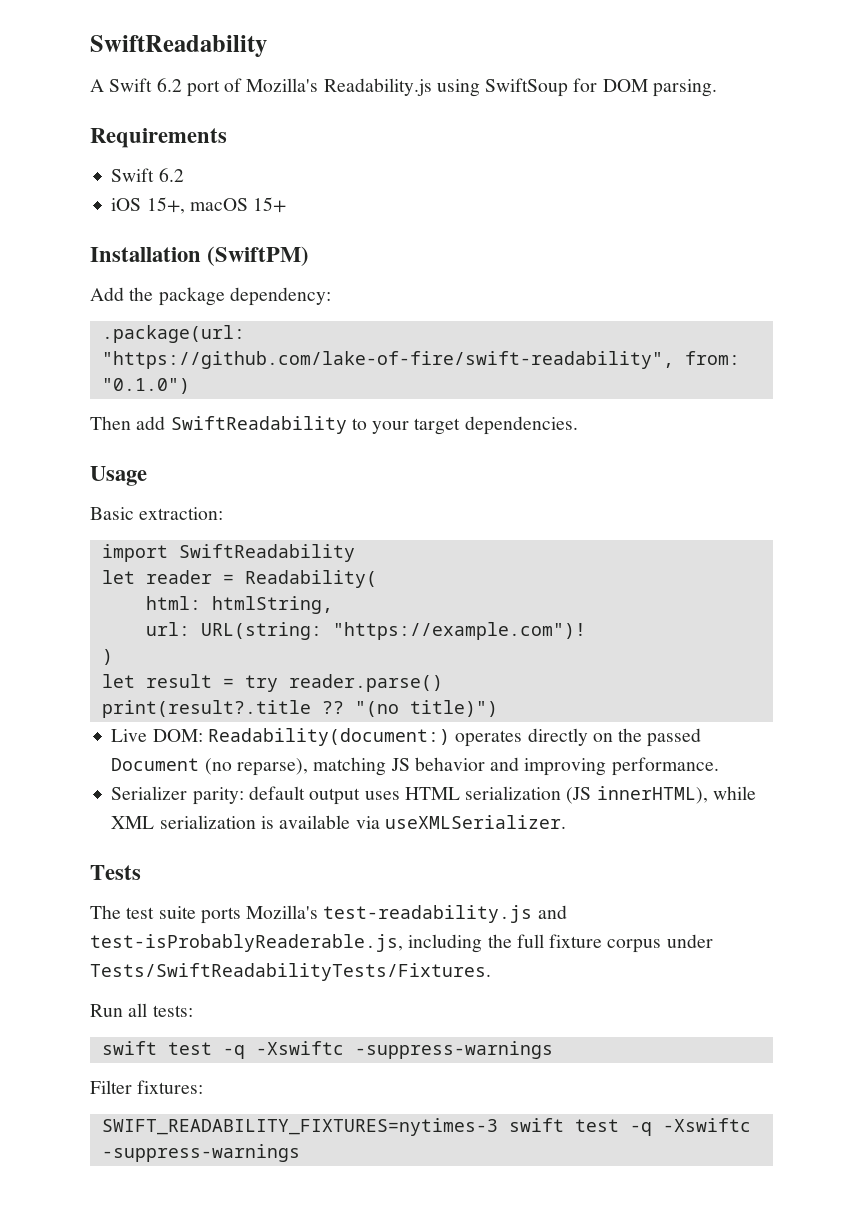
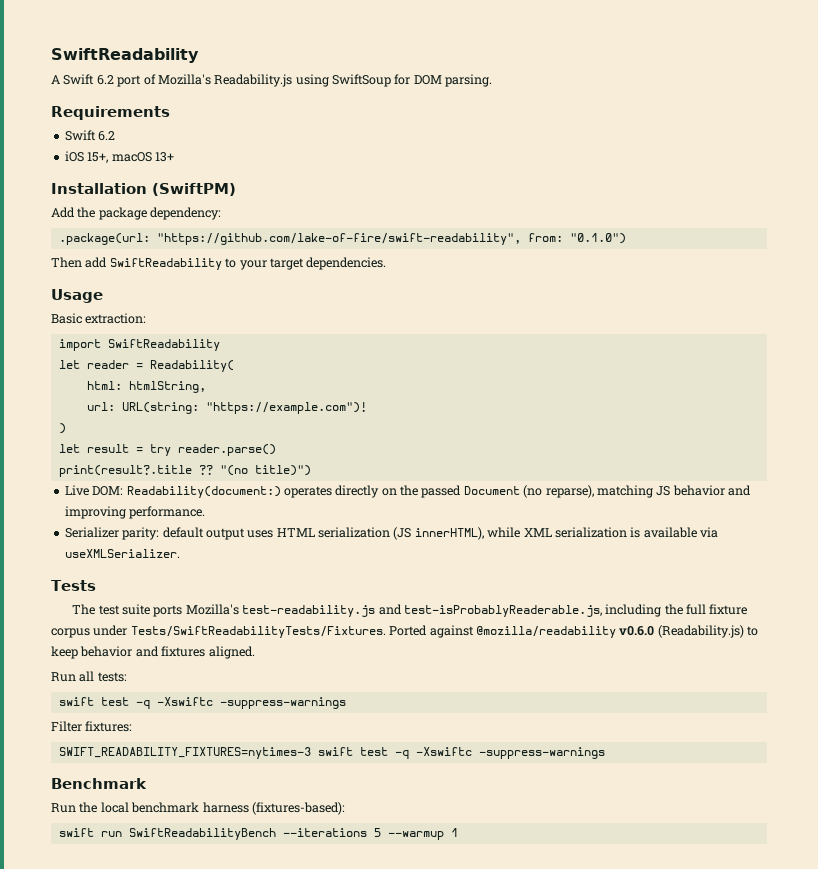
[253,197,287,213] 15+ -> [154,152,174,162] 13+
(491, 972) none -> [389,625,758,638] [51,646,255,659] Ported against @mozilla/readability v0.6.0 (Readability.js) to keep behavior and fixtures aligned.
(300, 1153) none -> [51,778,147,789] [51,802,345,815] [58,828,458,840] // Benchmark // Run the local benchmark harness (fixtures-based): // swift run SwiftReadabilityBench --iterations 5 --warmup 1

